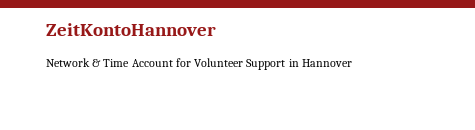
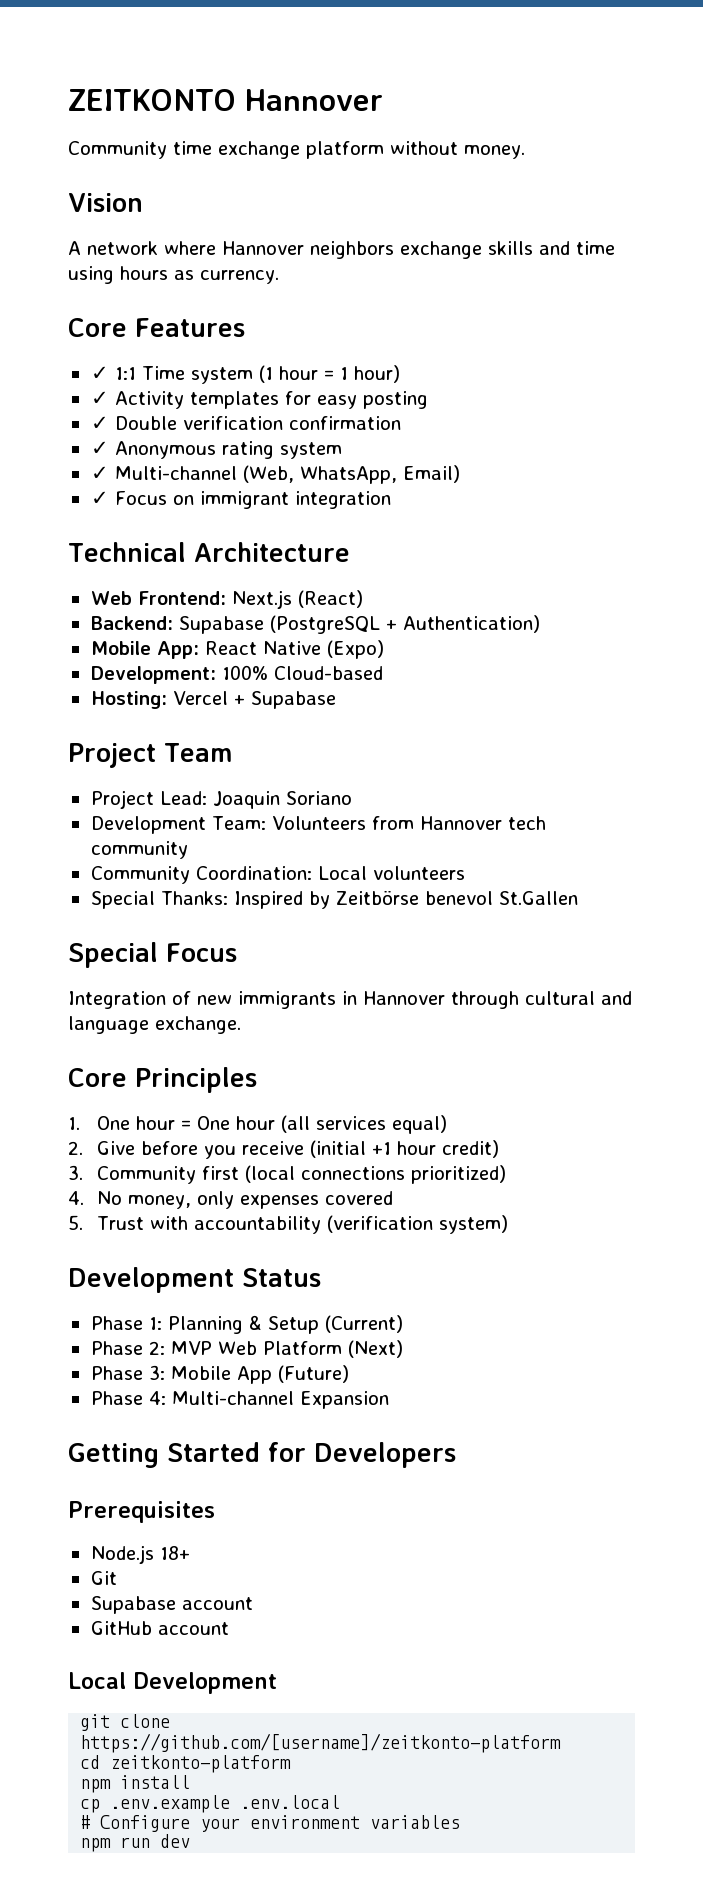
[46,23,216,36] [46,58,352,70] ZeitKontoHannover // Network & Time Account for Volunteer Support in Hannover -> [68,89,383,111] [68,141,525,159] [68,193,143,212] [68,241,615,259] [68,266,279,284] [68,318,245,337] [90,365,400,384] [90,391,428,409] [90,416,401,430] [90,441,342,459] [90,465,460,484] [90,491,391,509] [68,542,350,562] [90,590,363,609] [90,615,540,634] [90,640,384,659] [90,665,383,684] [90,691,336,709] [68,743,232,768] [90,790,352,809] [90,816,546,834] [90,841,188,859] [90,866,465,884] [90,890,578,909] [68,942,237,968] [68,991,632,1009] [68,1016,241,1034] [68,1067,257,1093] [68,1115,448,1134] [68,1140,500,1159] [68,1165,507,1184] [68,1191,394,1209] [68,1215,509,1234] [68,1267,321,1293] [90,1315,403,1334] [90,1340,403,1358] [90,1365,349,1384] [90,1391,389,1409] [68,1442,456,1468] [68,1501,215,1523] [90,1545,190,1564] [90,1571,117,1585] [90,1596,253,1614] [90,1621,229,1635] [68,1672,277,1694] [80,1714,171,1731] [80,1733,562,1753] [80,1755,292,1773] [80,1775,191,1793] [80,1795,341,1813] [80,1815,461,1832] [80,1834,191,1852] ZEITKONTO Hannover // Community time exchange platform without money. // Vision // A network where Hannover neighbors exchange skills and time using hours as currency. // Core Features // ✓ 1:1 Time system (1 hour = 1 hour) // ✓ Activity templates for easy posting // ✓ Double verification confirmation // ✓ Anonymous rating system // ✓ Multi-channel (Web, WhatsApp, Email) // ✓ Focus on immigrant integration // Technical Architecture // Web Frontend: Next.js (React) // Backend: Supabase (PostgreSQL + Authentication) // Mobile App: React Native (Expo) // Development: 100% Cloud-based // Hosting: Vercel + Supabase // Project Team // Project Lead: Joaquin Soriano // Development Team: Volunteers from Hannover tech community // Community Coordination: Local volunteers // Special Thanks: Inspired by Zeitbörse benevol St.Gallen // Special Focus // Integration of new immigrants in Hannover through cultural and language exchange. // Core Principles // 1. One hour = One hour (all services equal) // 2. Give before you receive (initial +1 hour credit) // 3. Community first (local connections prioritized) // 4. No money, only expenses covered // 5. Trust with accountability (verification system) // Development Status // Phase 1: Planning & Setup (Current) // Phase 2: MVP Web Platform (Next) // Phase 3: Mobile App (Future) // Phase 4: Multi-channel Expansion // Getting Started for Developers // Prerequisites // Node.js 18+ // Git // Supabase account // GitHub account // Local Development // git clone https://github.com/[username]/zeitkonto-platform // cd zeitkonto-platform // npm install // cp .env.example .env.local // # Configure your environment variables // npm run dev

